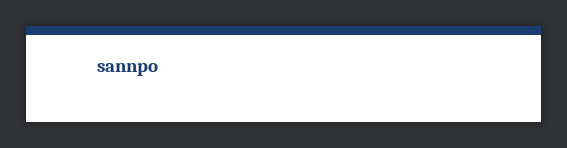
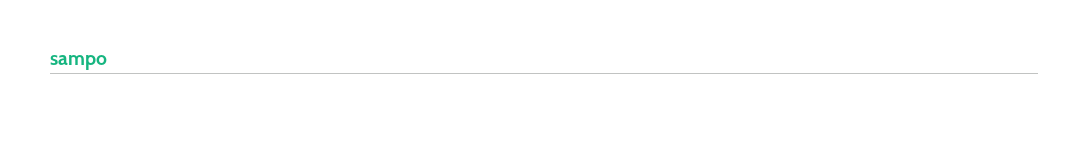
[97,63,158,76] sannpo -> [50,55,107,70] sampo

